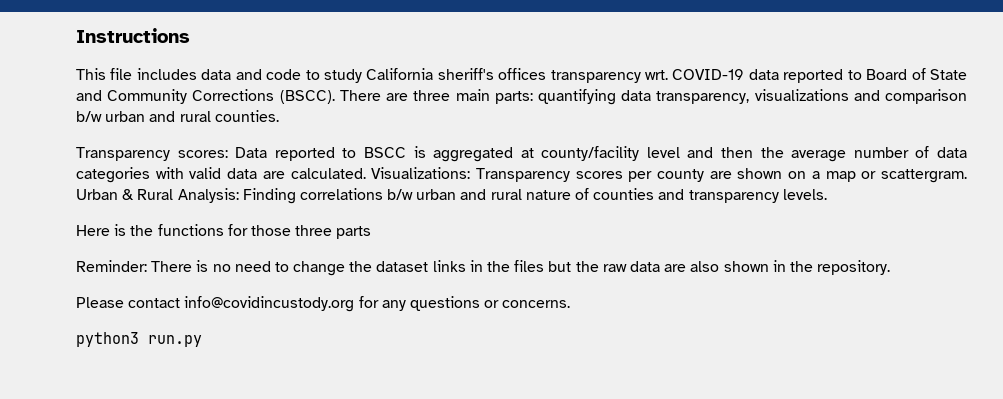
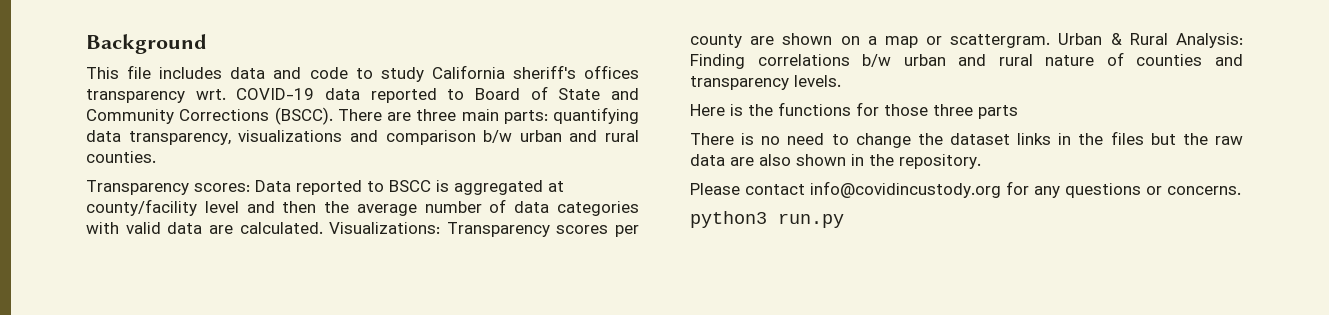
[76,28,190,43] Instructions -> [86,34,207,54] Background
[76,260,147,272] Reminder: -> (1018, 112) none

